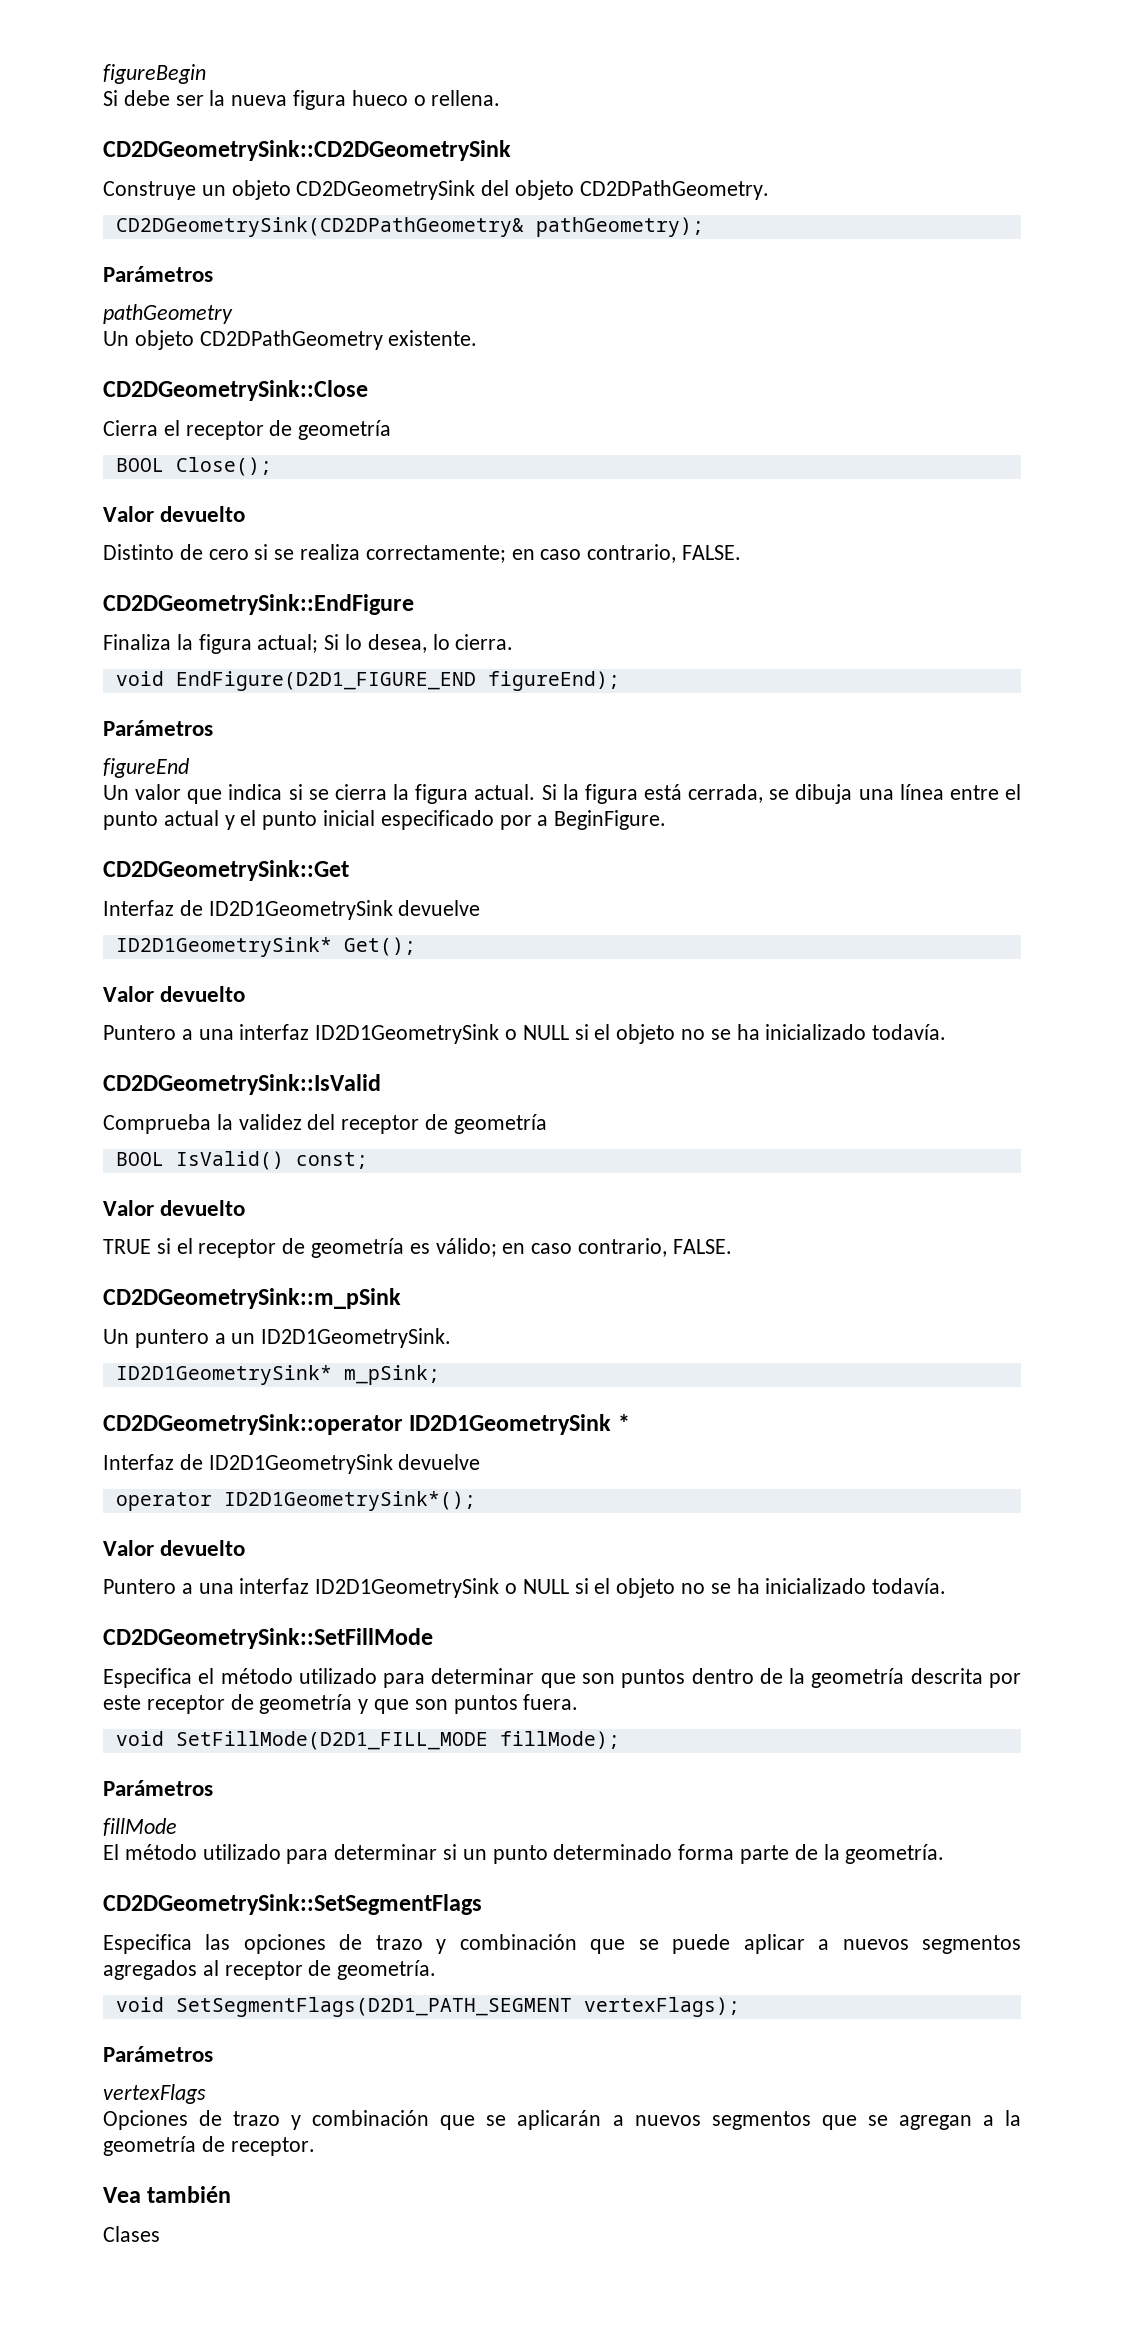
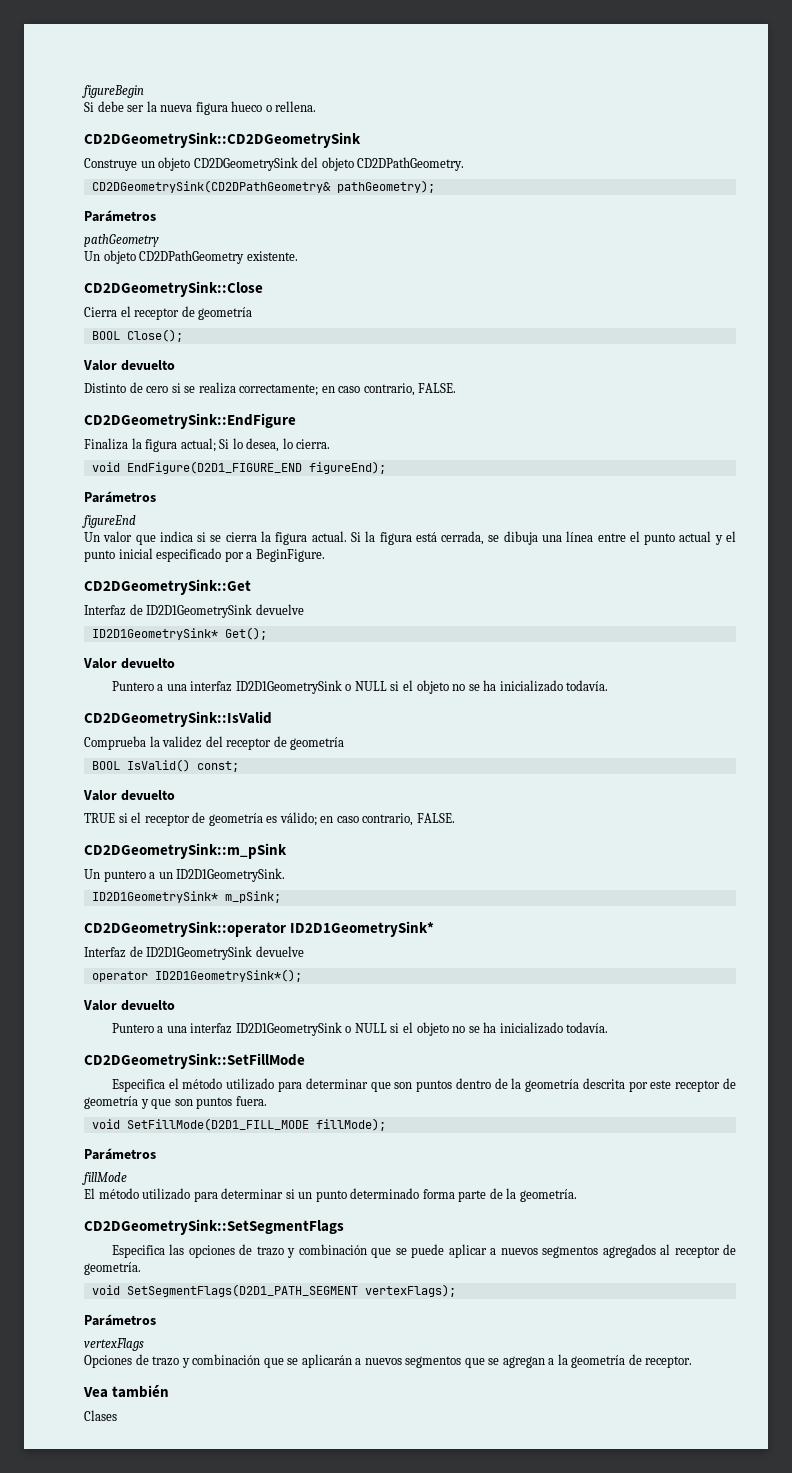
[409,1414,630,1435] ID2D1GeometrySink * -> [290,921,435,937] ID2D1GeometrySink*

